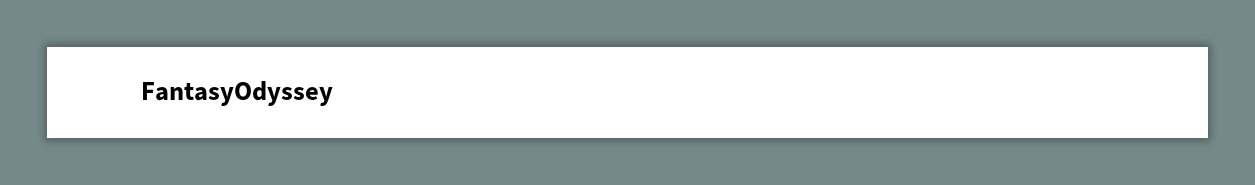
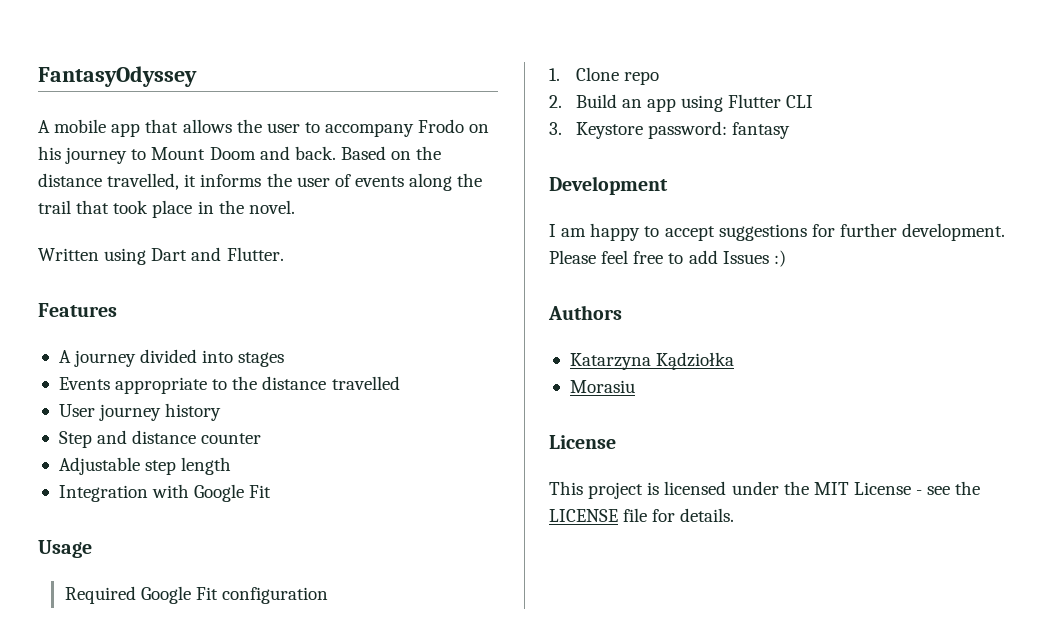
(333, 93) none -> [38,119,490,137] [38,146,442,164] [38,173,483,191] [38,200,295,218] [38,247,284,265] [38,303,117,317] [58,349,285,367] [58,376,400,394] [58,403,222,421] [58,430,262,448] [58,457,232,475] [58,484,272,502] [38,540,92,558] [64,586,328,604] [549,67,659,85] [549,94,814,112] [549,121,790,139] [549,176,668,195] [549,223,1006,241] [549,250,786,267] [548,305,622,320] [569,352,735,370] [569,380,635,393] [549,435,616,449] [549,481,981,499] [549,508,735,522] // A mobile app that allows the user to accompany Frodo on his journey to Mount Doom and back. Based on the distance travelled, it informs the user of events along the trail that took place in the novel. // Written using Dart and Flutter. // Features // A journey divided into stages // Events appropriate to the distance travelled // User journey history // Step and distance counter // Adjustable step length // Integration with Google Fit // Usage // Required Google Fit configuration // 1. Clone repo // 2. Build an app using Flutter CLI // 3. Keystore password: fantasy // Development // I am happy to accept suggestions for further development. Please feel free to add Issues :) // Authors // Katarzyna Kądziołka // Morasiu // License // This project is licensed under the MIT License - see the LICENSE file for details.

